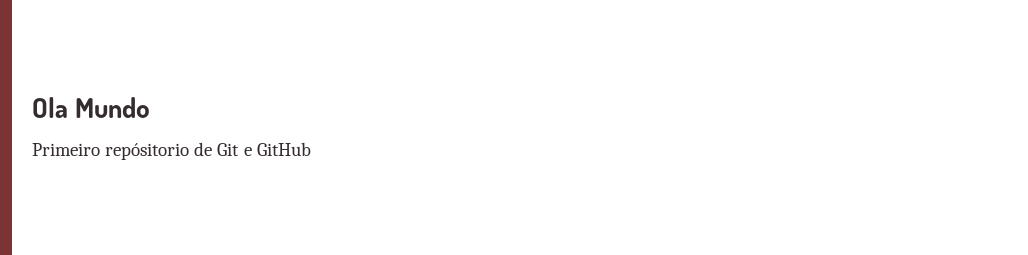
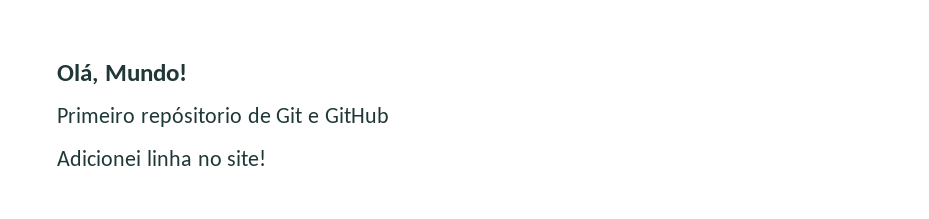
[32,97,151,118] Ola Mundo -> [57,64,187,85] Olá, Mundo!
(311, 149) none -> [57,150,267,166] // Adicionei linha no site!

